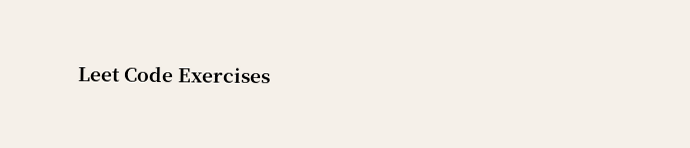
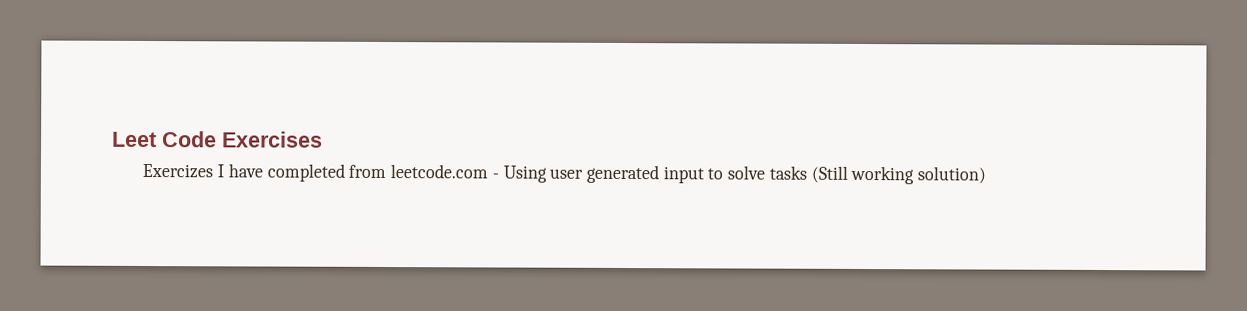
(272, 75) none -> [142,163,987,185] // Exercizes I have completed from leetcode.com - Using user generated input to solve tasks (Still working solution)

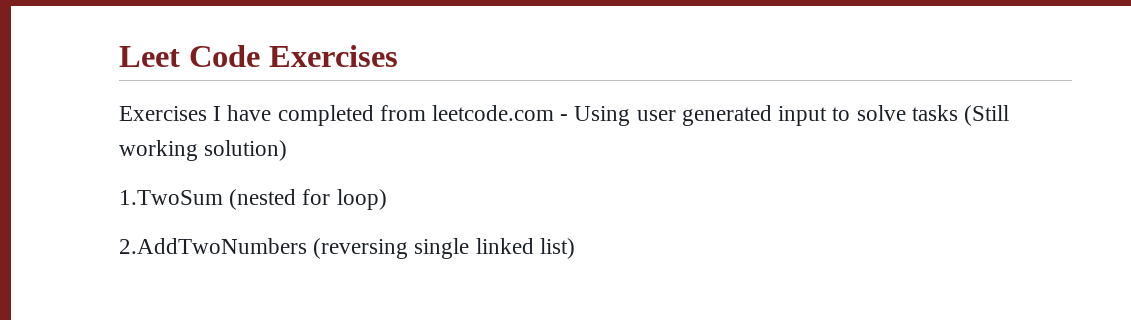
[142,163,214,179] Exercizes -> [119,106,207,121] Exercises
(987, 175) none -> [119,189,387,210] [119,238,575,259] // 1.TwoSum (nested for loop) // 2.AddTwoNumbers (reversing single linked list)

